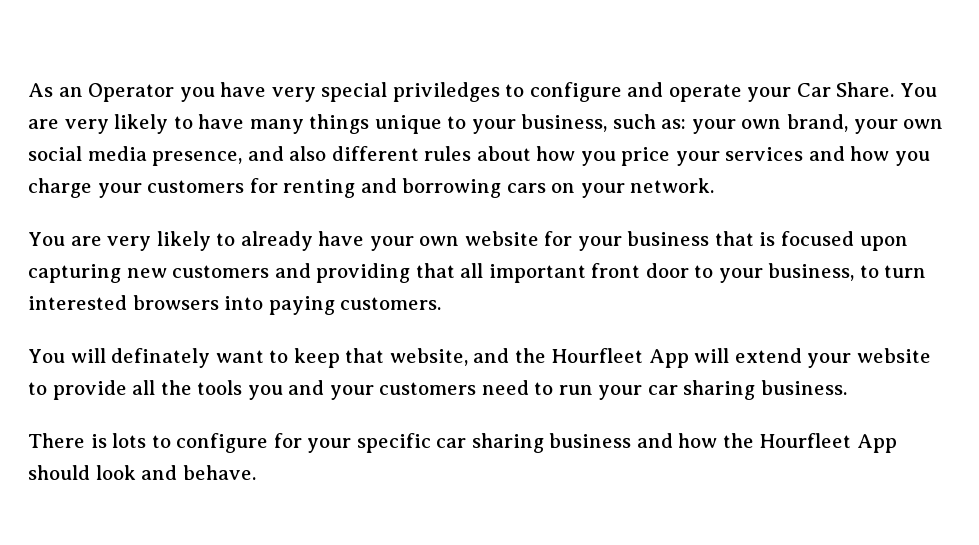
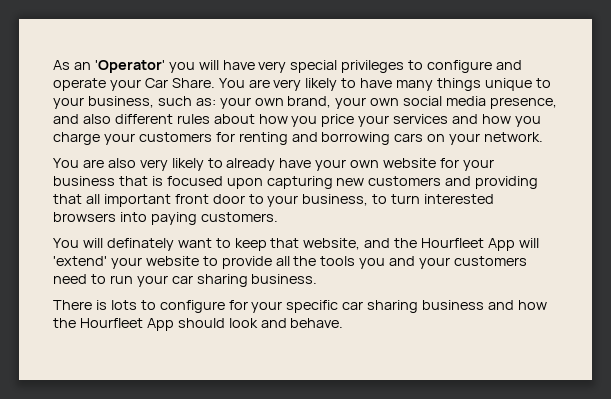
[88,83,215,102] Operator you -> [94,60,219,73] 'Operator' you will
[392,82,500,102] priviledges -> [341,60,405,73] privileges
(102, 241) none -> [107,158,136,168] also
[734,348,802,363] extend -> [53,256,107,266] 'extend'

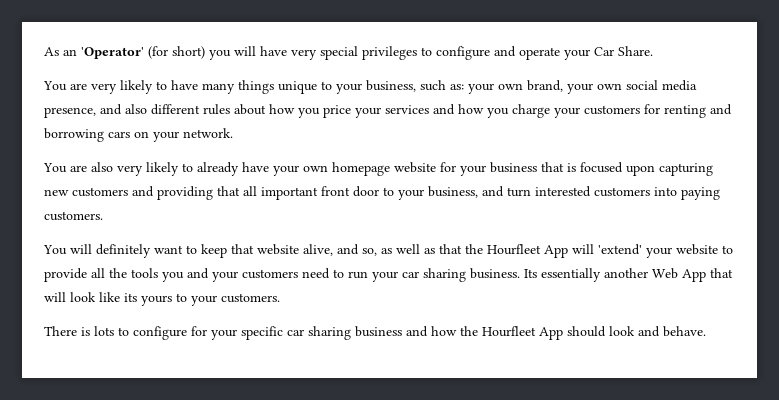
(165, 66) none -> [148,46,205,59] (for short)
(215, 83) none -> (653, 51) //
(380, 164) none -> [332,162,390,176] homepage
[372,194,388,204] to -> [482,186,504,197] and
[53,212,116,222] browsers -> [594,187,650,197] customers
[106,238,174,251] definately -> [96,244,151,258] definitely
[303,238,391,250] website, and -> [257,244,462,256] website alive, and so, as well as that
(318, 279) none -> [524,268,733,282] [44,292,280,306] Its essentially another Web App that will look like its yours to your customers.

